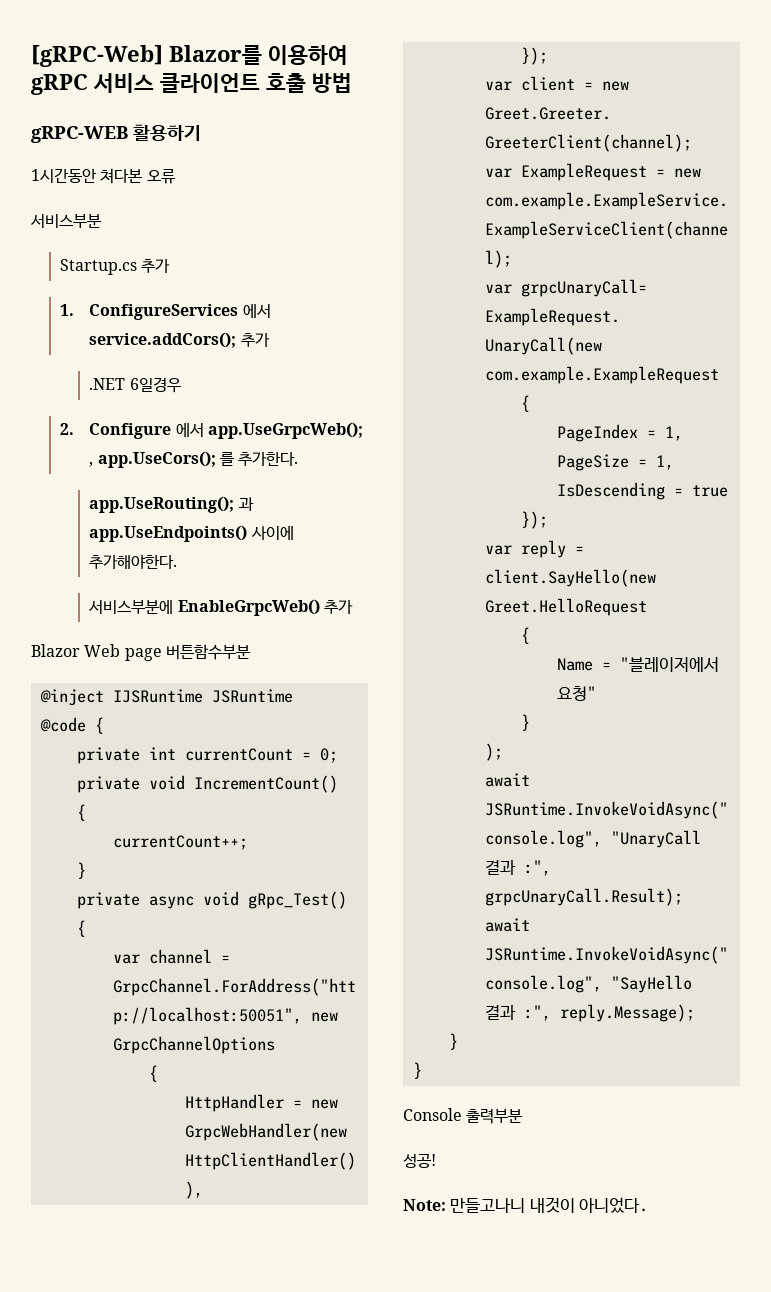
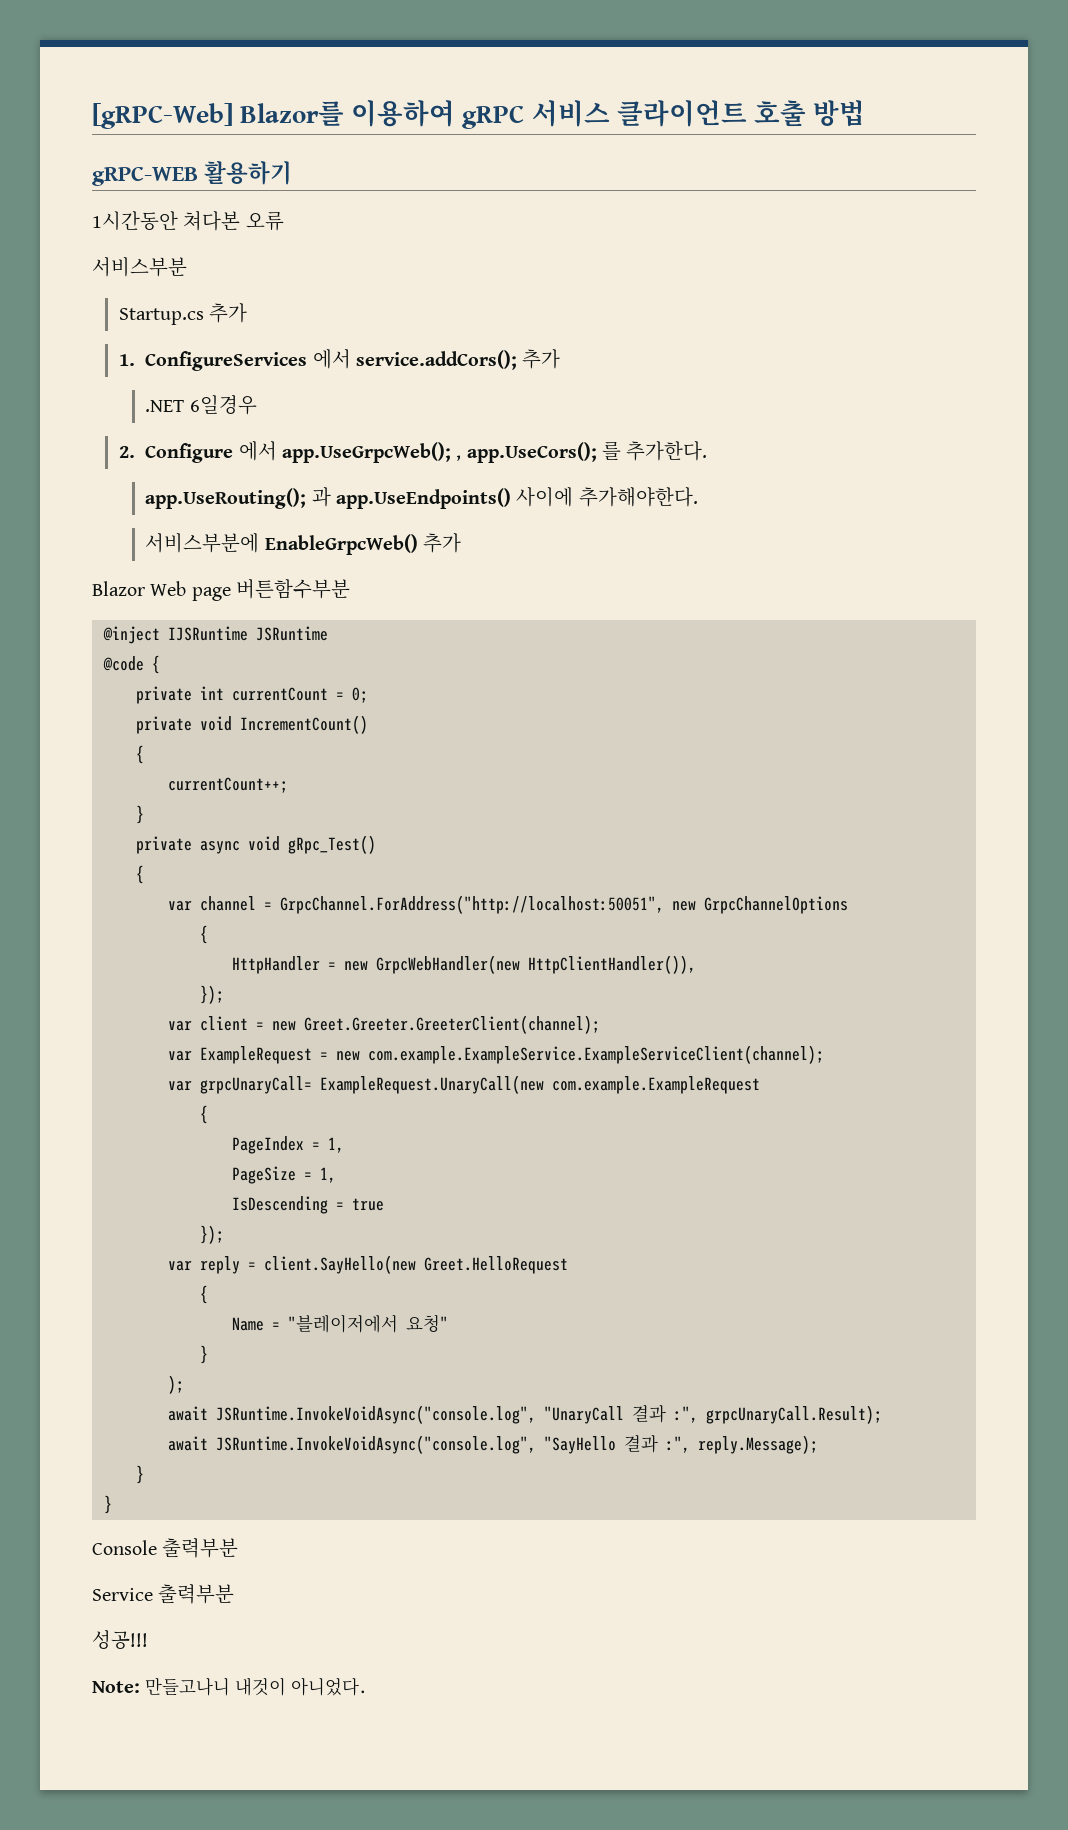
[403,1153,436,1168] 성공! -> [92,1584,235,1604] [92,1630,148,1649] Service 출력부분 // 성공!!!

